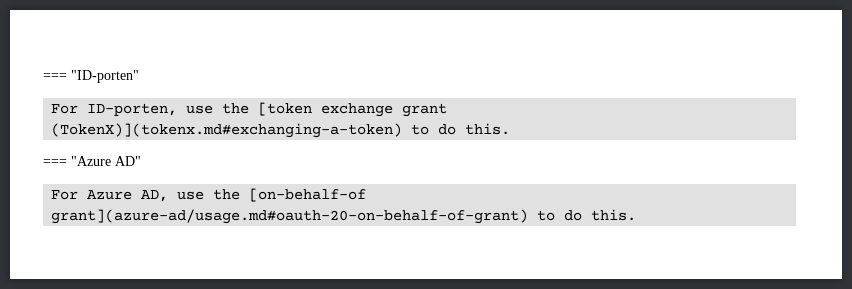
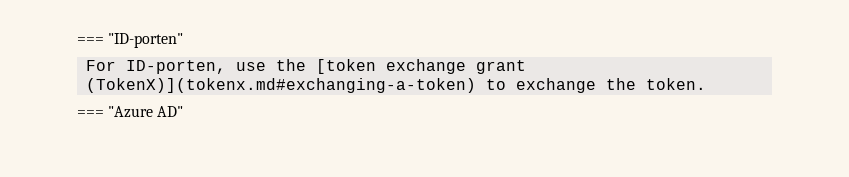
[438,123,511,135] do this. -> [516,78,707,93] exchange the token.
[51,188,367,202] [51,209,637,224] // For Azure AD, use the [on-behalf-of grant](azure-ad/usage.md#oauth-20-on-behalf-of-grant) to do this. -> (184, 111) none

